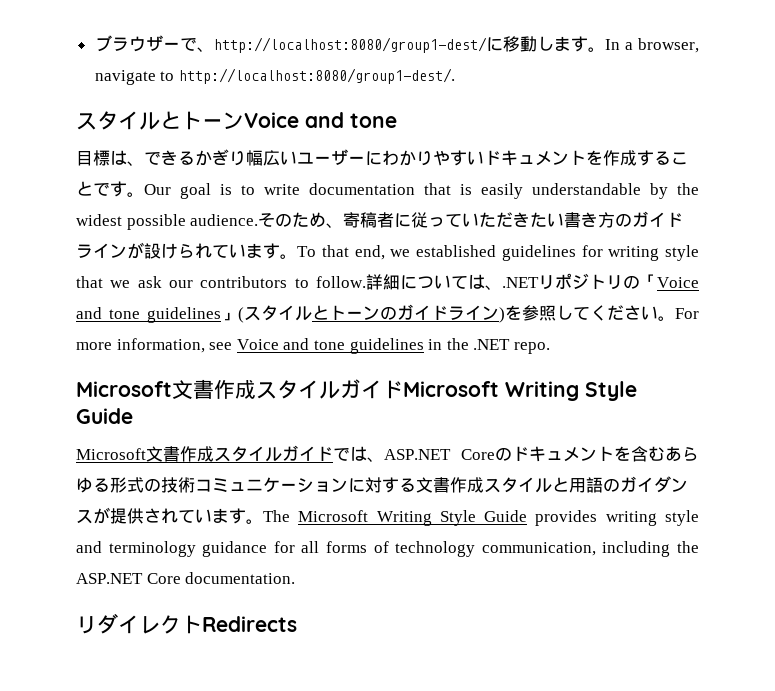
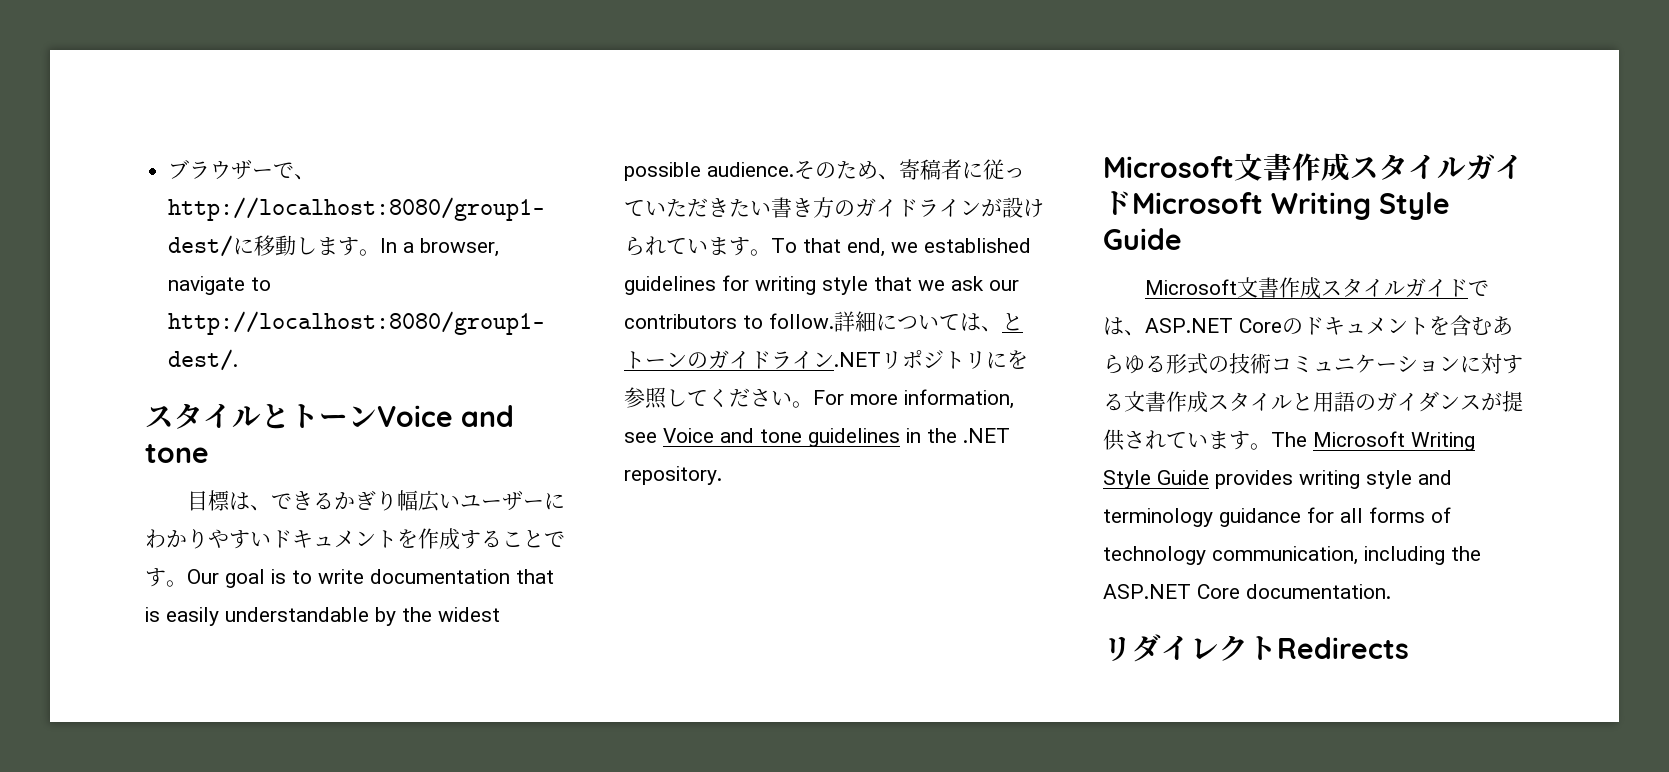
[502,273,699,290] [76,305,312,323] .NETリポジトリの「Voice and tone guidelines」(スタイル -> (1002, 329) none
[498,307,505,323] ) -> [834,350,1007,369] .NETリポジトリに
[513,342,550,354] repo. -> [624,466,722,485] repository.

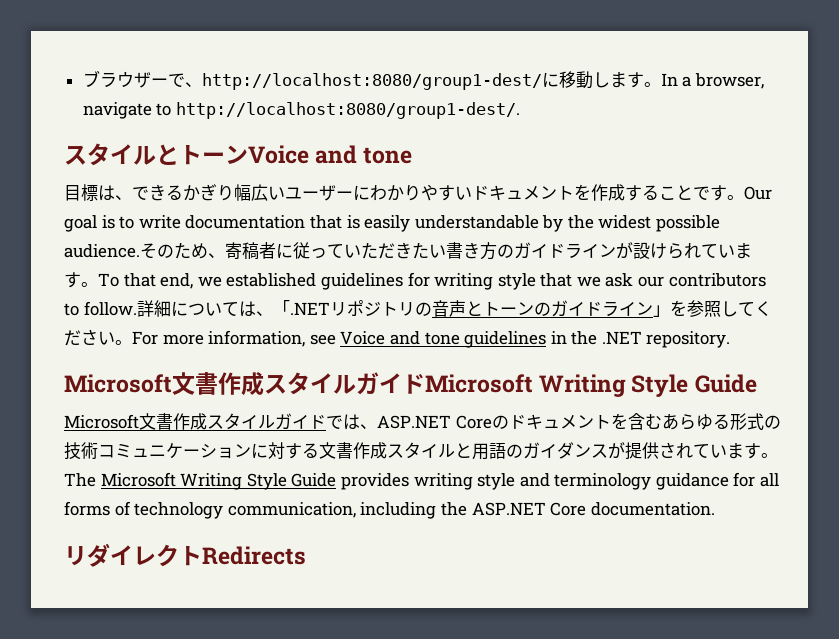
(1002, 329) none -> [272,300,466,317] 「.NETリポジトリの音声
[834,350,1007,369] .NETリポジトリに -> [652,305,670,317] 」

